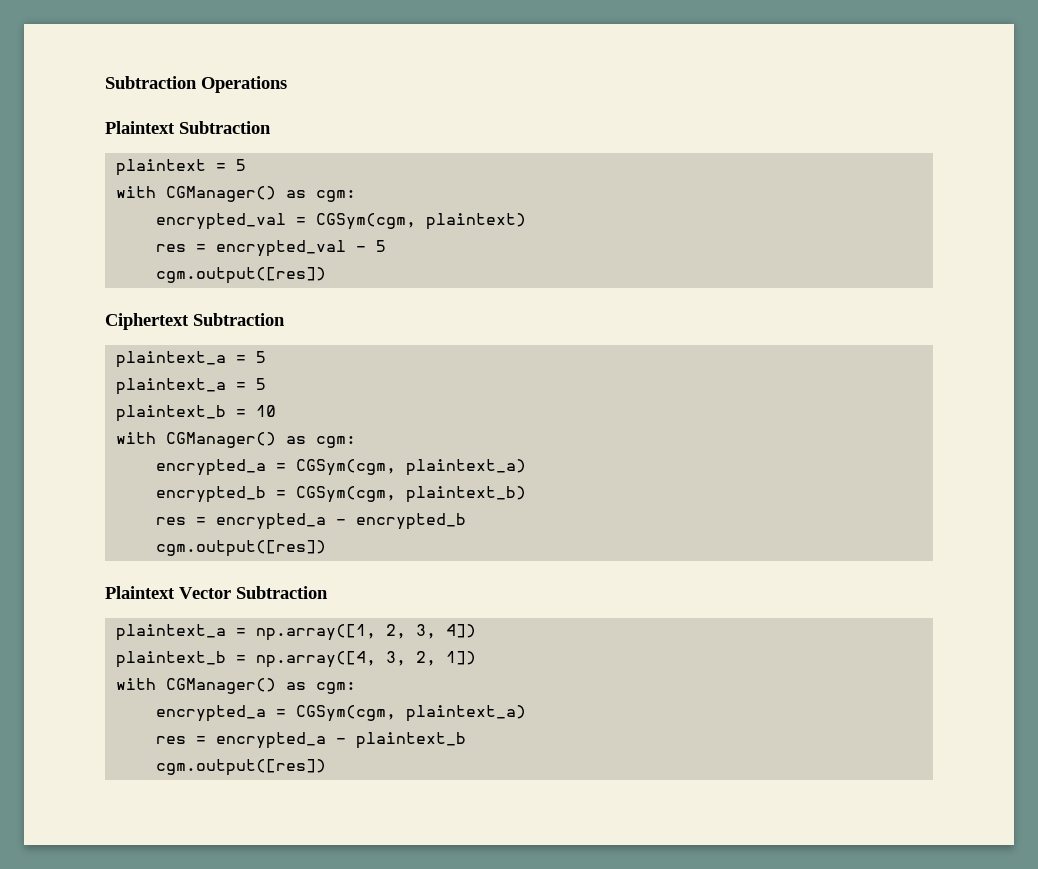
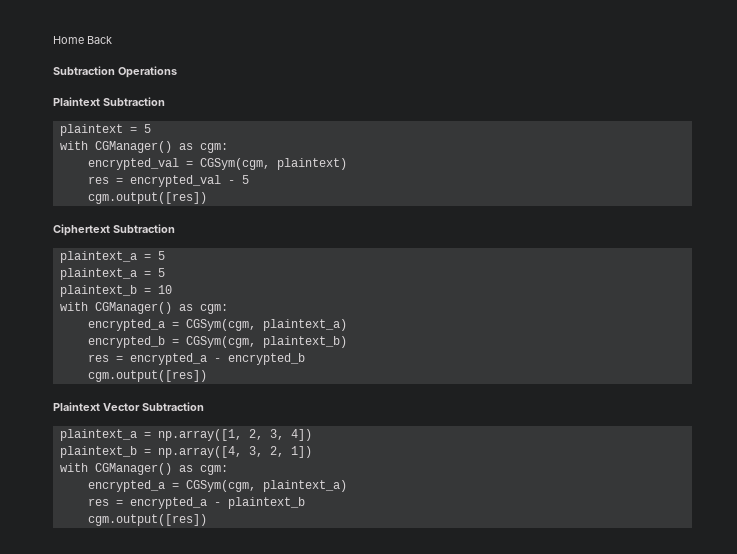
(105, 82) none -> [53,36,112,44] Home Back //

